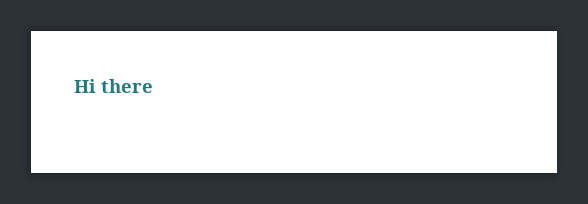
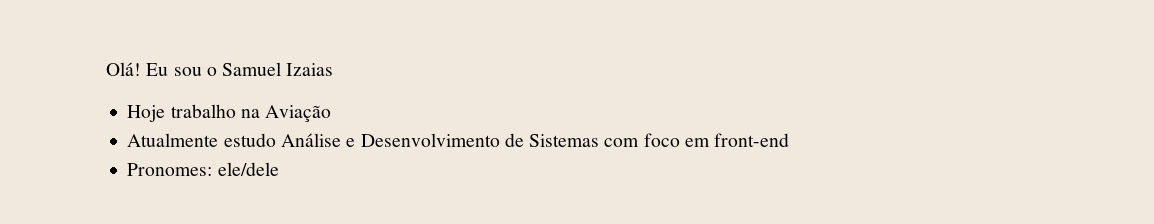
[74,79,153,93] Hi there -> [106,62,334,76] [127,104,332,122] [127,133,790,147] [127,162,279,176] Olá! Eu sou o Samuel Izaias // Hoje trabalho na Aviação // Atualmente estudo Análise e Desenvolvimento de Sistemas com foco em front-end // Pronomes: ele/dele

